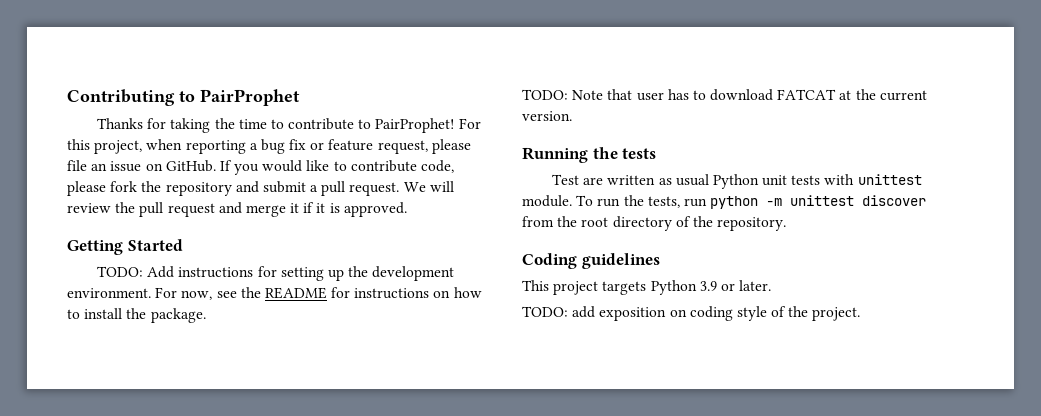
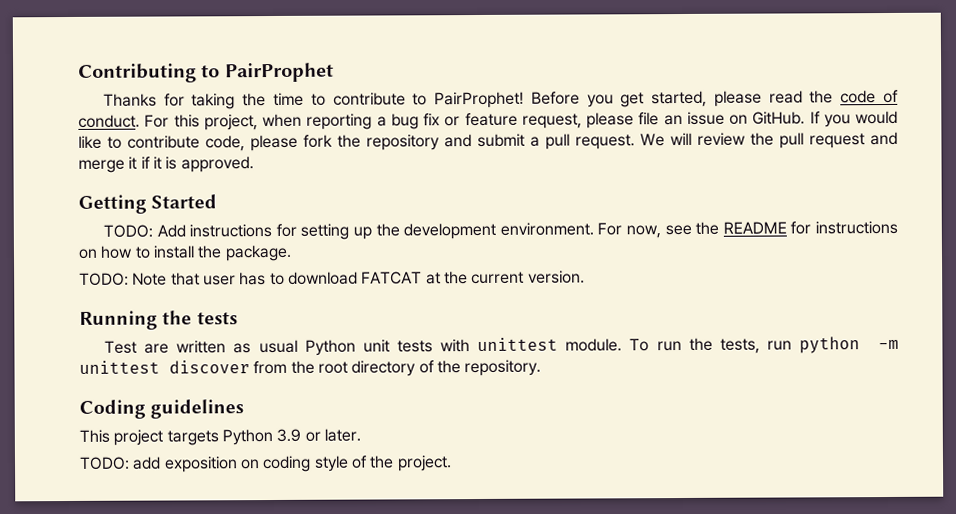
(455, 125) none -> [530,89,900,108] [78,114,140,128] Before you get started, please read the code of conduct.

